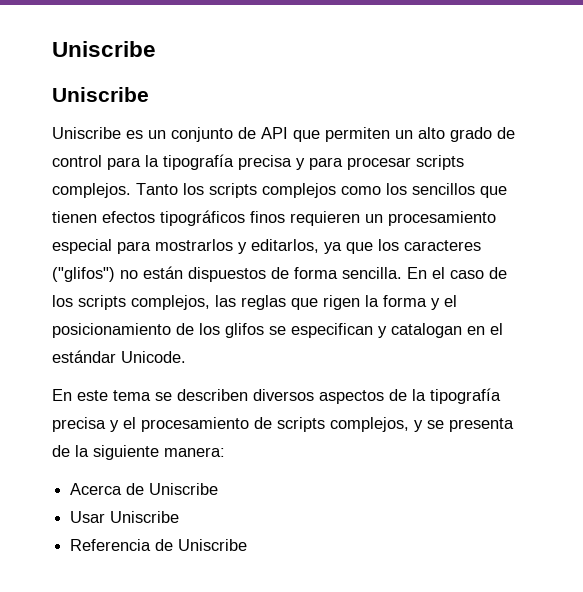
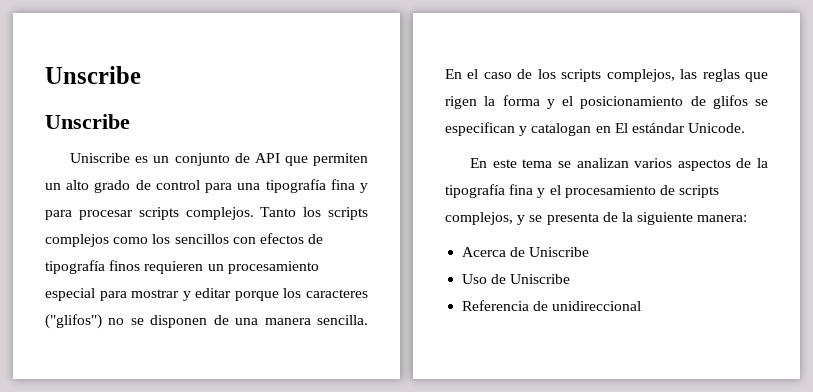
[52,41,156,57] [52,87,149,102] Uniscribe // Uniscribe -> [45,66,141,84] [45,114,130,129] Unscribe // Unscribe
[145,154,292,170] la tipografía precisa -> [237,179,355,193] una tipografía fina
[480,186,507,198] [52,210,245,226] que tienen efectos tipográficos -> [232,233,324,244] [45,260,105,274] con efectos de tipografía
[155,239,481,254] [52,266,338,282] mostrarlos y editarlos, ya que los caracteres ("glifos") no están dispuestos de forma -> [131,288,368,301] [45,314,311,329] mostrar y editar porque los caracteres ("glifos") no se disponen de una manera
[199,323,220,335] los -> (706, 101) none
[490,323,503,335] el -> [614,123,628,133] El
[177,389,314,401] describen diversos -> [576,158,673,168] analizan varios
[52,417,106,432] precisa -> [509,184,534,195] fina
[70,511,106,523] Usar -> [462,274,507,284] Uso de
[178,539,248,551] Uniscribe -> [552,301,642,311] unidireccional

